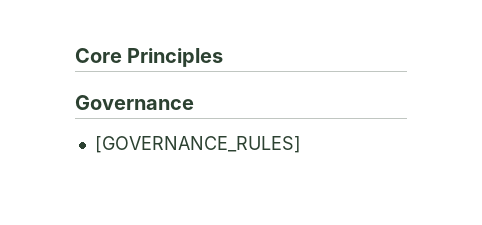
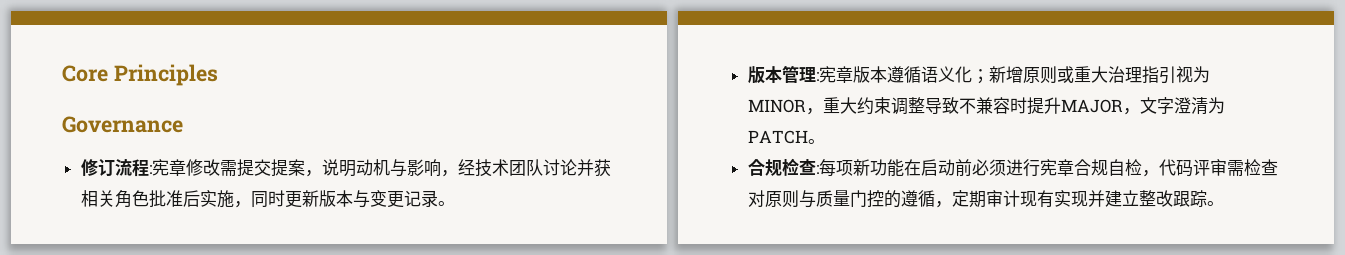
[94,136,301,153] [GOVERNANCE_RULES] -> [80,159,611,177] [80,190,455,208] [747,65,1210,84] [747,97,1225,115] [747,130,825,144] [747,158,1278,177] [747,190,1224,208] 修订流程:宪章修改需提交提案，说明动机与影响，经技术团队讨论并获相关角色批准后实施，同时更新版本与变更记录。 // 版本管理:宪章版本遵循语义化；新增原则或重大治理指引视为MINOR，重大约束调整导致不兼容时提升MAJOR，文字澄清为PATCH。 // 合规检查:每项新功能在启动前必须进行宪章合规自检，代码评审需检查对原则与质量门控的遵循，定期审计现有实现并建立整改跟踪。

